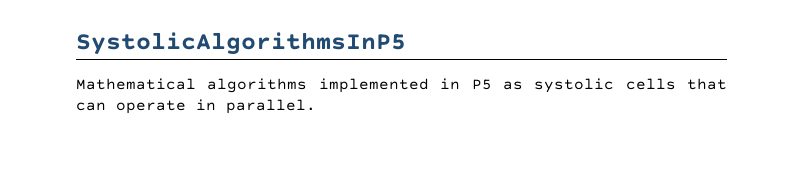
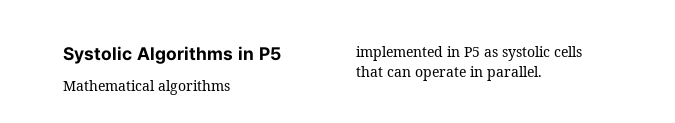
[76,32,406,55] SystolicAlgorithmsInP5 -> [63,46,281,64] Systolic Algorithms in P5

